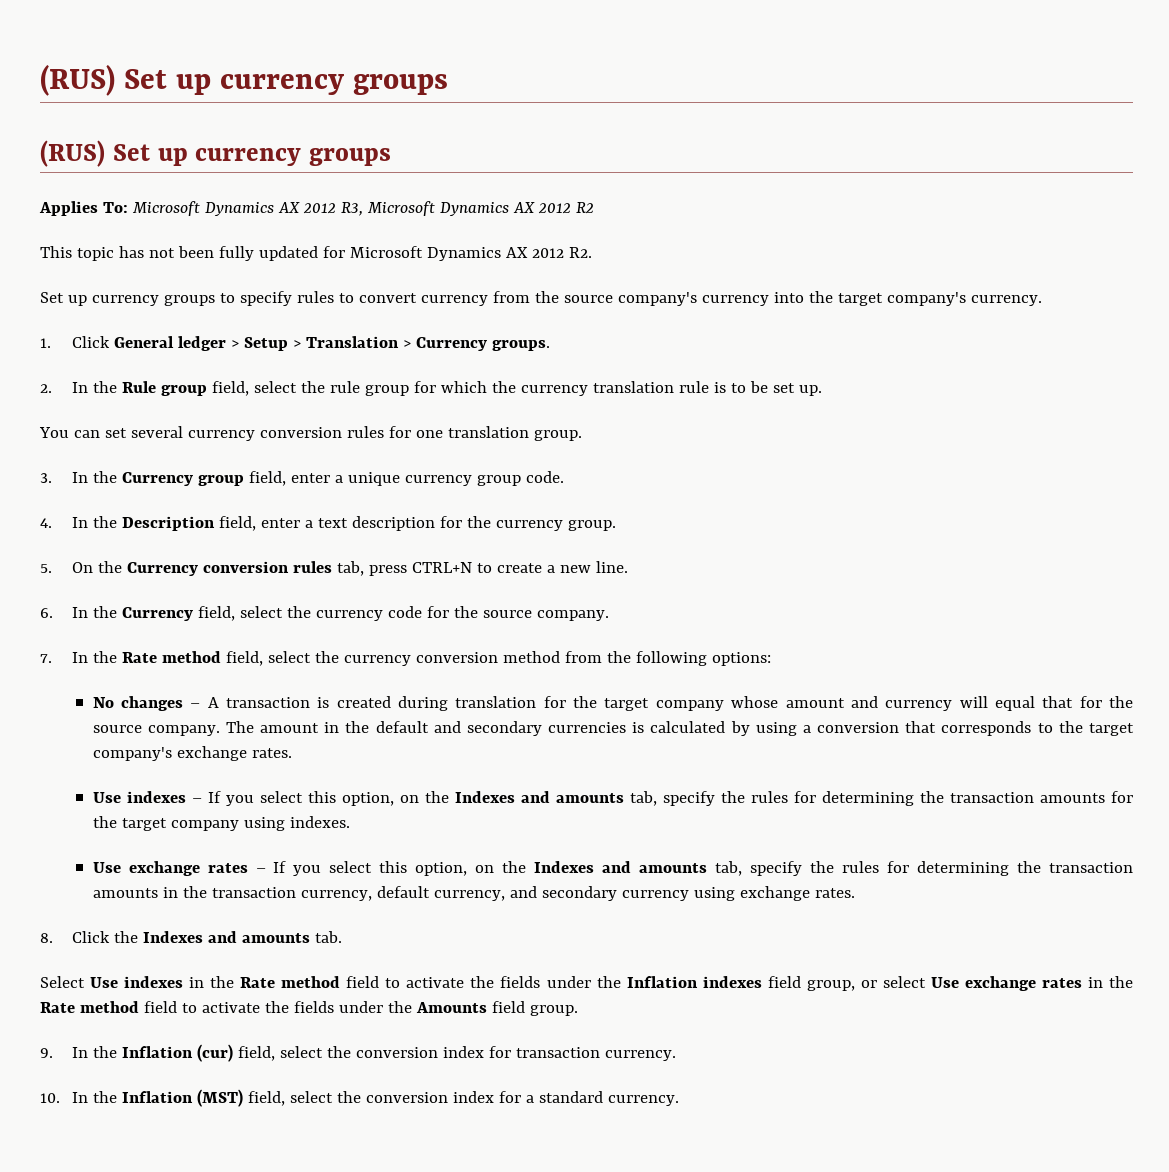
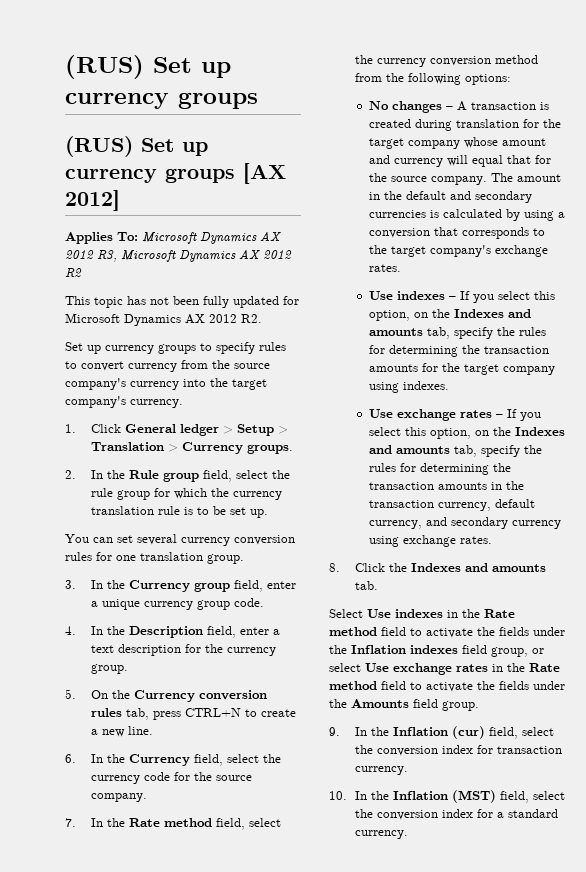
(392, 157) none -> [243,163,286,184] [65,190,120,211] [AX 2012]

